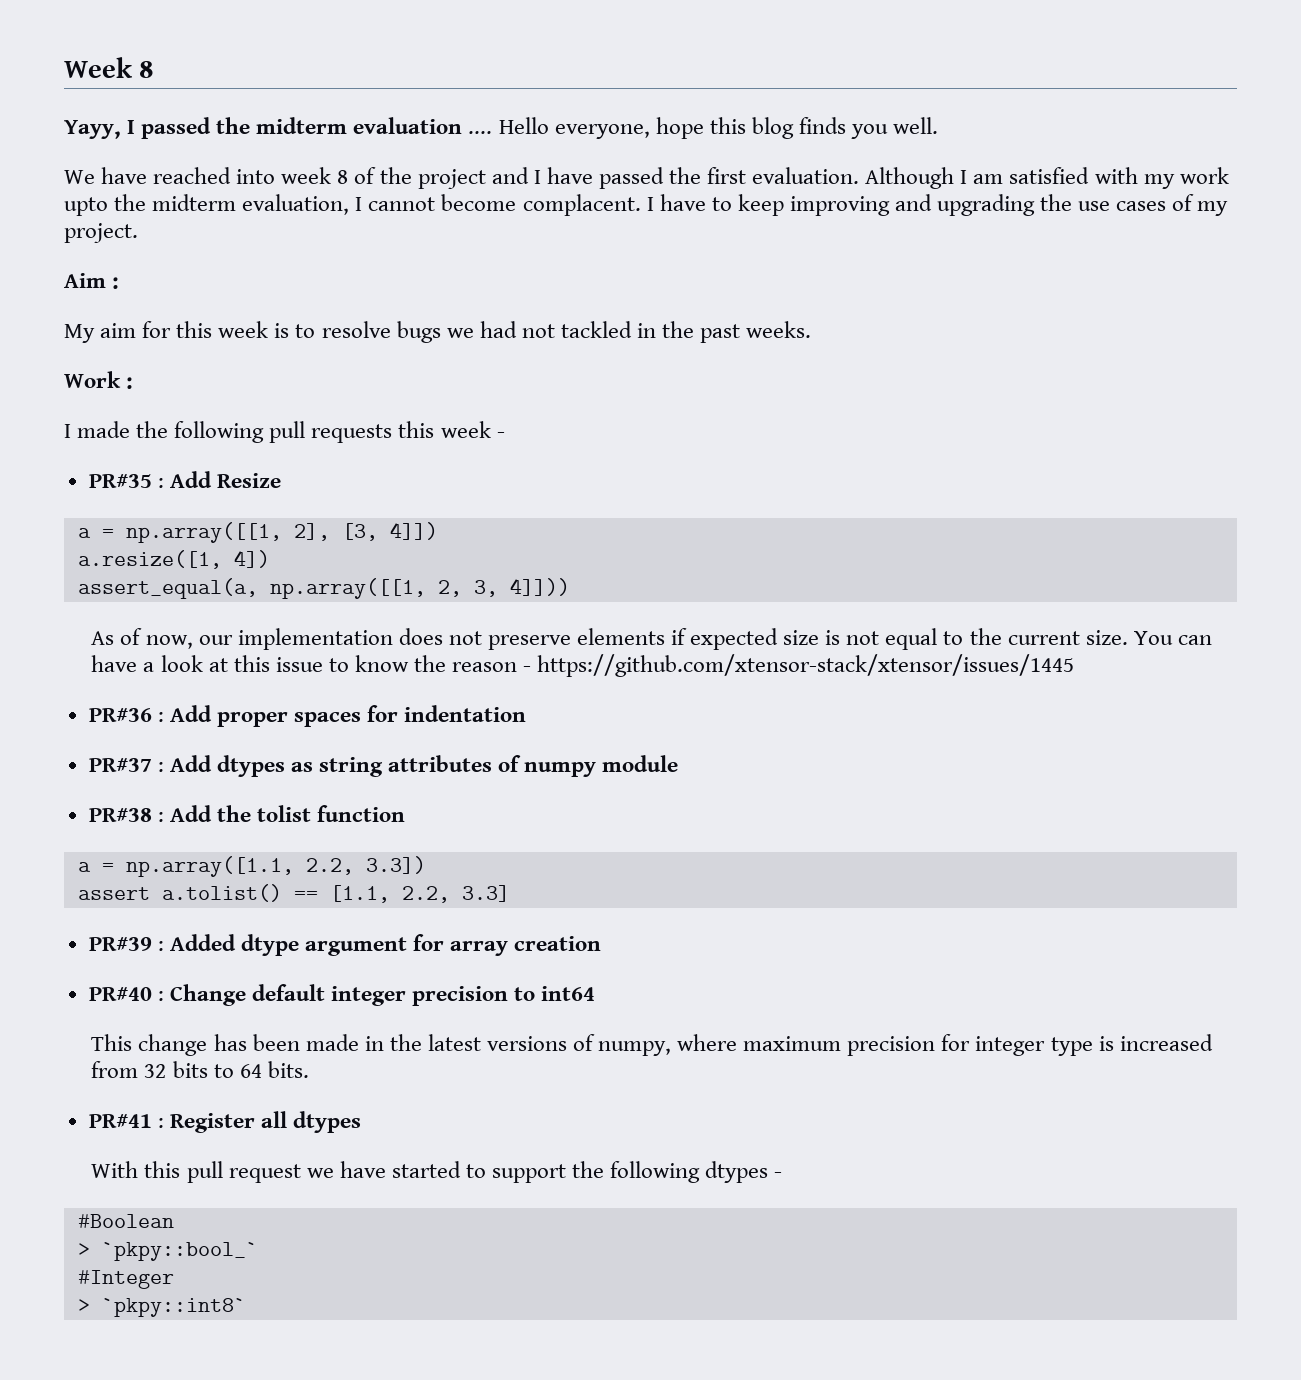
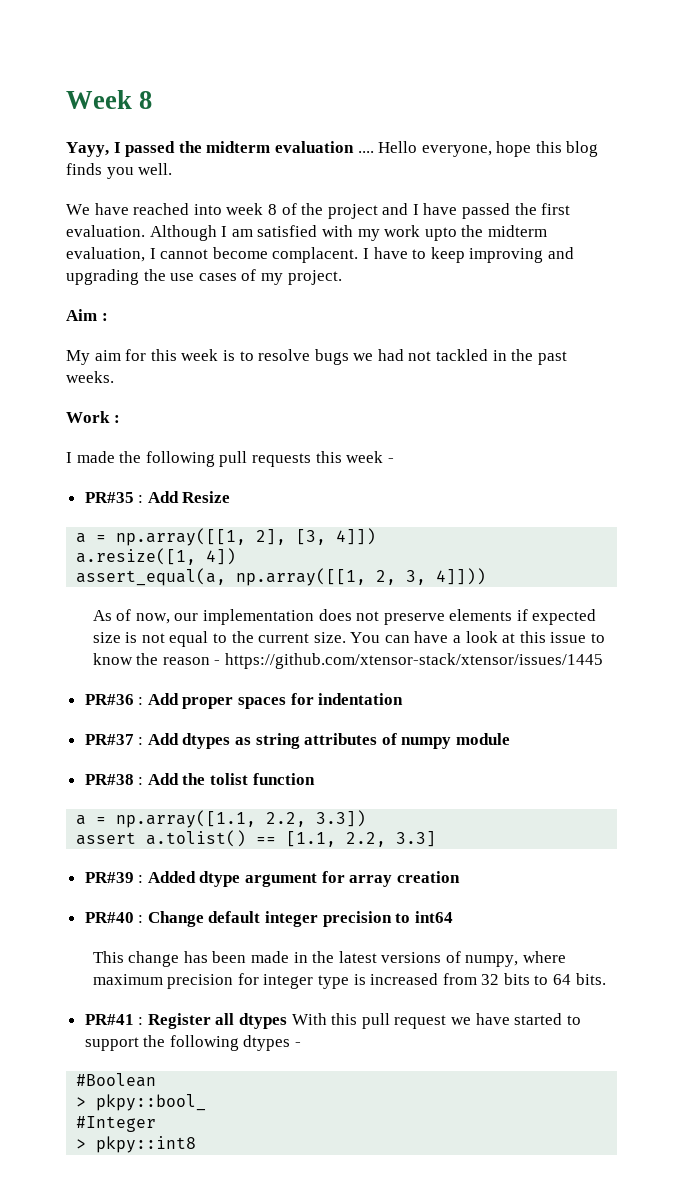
(362, 1122) // -> (288, 1021) none
[101,1242,258,1261] `pkpy::bool_` -> [96,1094,207,1111] pkpy::bool_
[101,1298,246,1317] `pkpy::int8` -> [96,1136,197,1153] pkpy::int8

